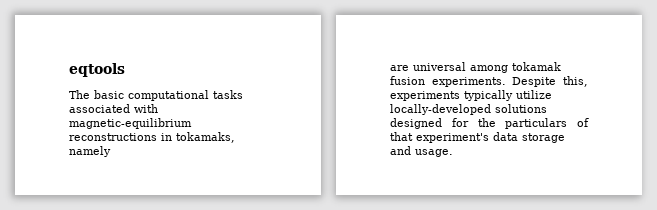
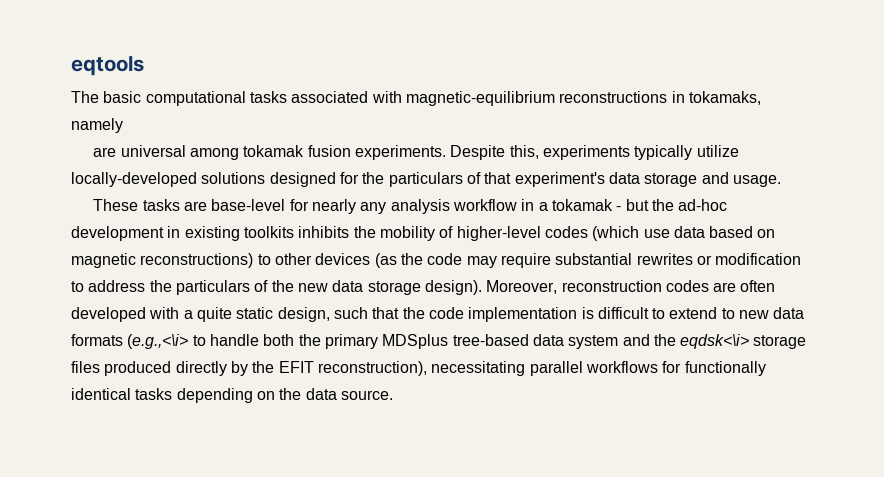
(453, 153) none -> [93,199,728,214] [71,226,776,241] [71,253,802,268] [71,280,776,295] [71,307,805,322] [71,334,807,349] [71,361,766,376] [71,388,393,403] // These tasks are base-level for nearly any analysis workflow in a tokamak - but the ad-hoc development in existing toolkits inhibits the mobility of higher-level codes (which use data based on magnetic reconstructions) to other devices (as the code may require substantial rewrites or modification to address the particulars of the new data storage design). Moreover, reconstruction codes are often developed with a quite static design, such that the code implementation is difficult to extend to new data formats (e.g.,<\i> to handle both the primary MDSplus tree-based data system and the eqdsk<\i> storage files produced directly by the EFIT reconstruction), necessitating parallel workflows for functionally identical tasks depending on the data source.

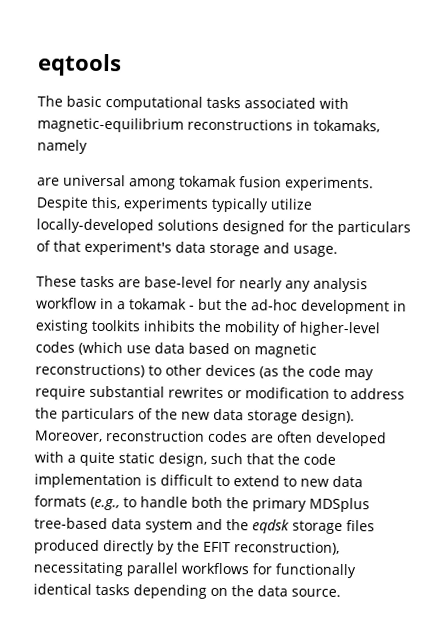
[127,334,189,349] (e.g.,<\i> -> [90,496,120,511] (e.g.,
[680,334,750,349] eqdsk<\i> -> [252,519,290,534] eqdsk

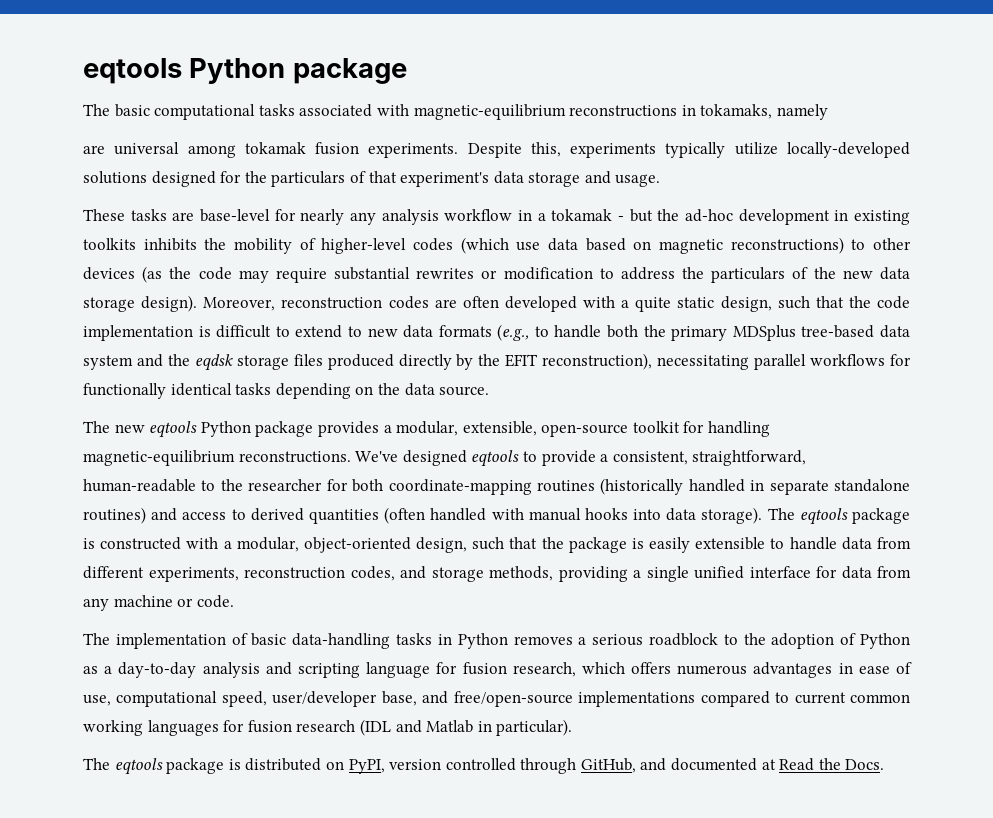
[37,53,122,77] eqtools -> [83,58,407,84] eqtools Python package
(341, 592) none -> [83,421,771,438] [83,450,807,467] [83,478,910,495] [83,507,910,525] [83,537,911,553] [83,566,911,582] [83,595,234,611] [83,633,910,649] [83,662,912,678] [83,691,910,707] [83,719,573,736] [83,758,885,775] // The new eqtools Python package provides a modular, extensible, open-source toolkit for handling magnetic-equilibrium reconstructions. We've designed eqtools to provide a consistent, straightforward, human-readable to the researcher for both coordinate-mapping routines (historically handled in separate standalone routines) and access to derived quantities (often handled with manual hooks into data storage). The eqtools package is constructed with a modular, object-oriented design, such that the package is easily extensible to handle data from different experiments, reconstruction codes, and storage methods, providing a single unified interface for data from any machine or code. // The implementation of basic data-handling tasks in Python removes a serious roadblock to the adoption of Python as a day-to-day analysis and scripting language for fusion research, which offers numerous advantages in ease of use, computational speed, user/developer base, and free/open-source implementations compared to current common working languages for fusion research (IDL and Matlab in particular). // The eqtools package is distributed on PyPI, version controlled through GitHub, and documented at Read the Docs.

